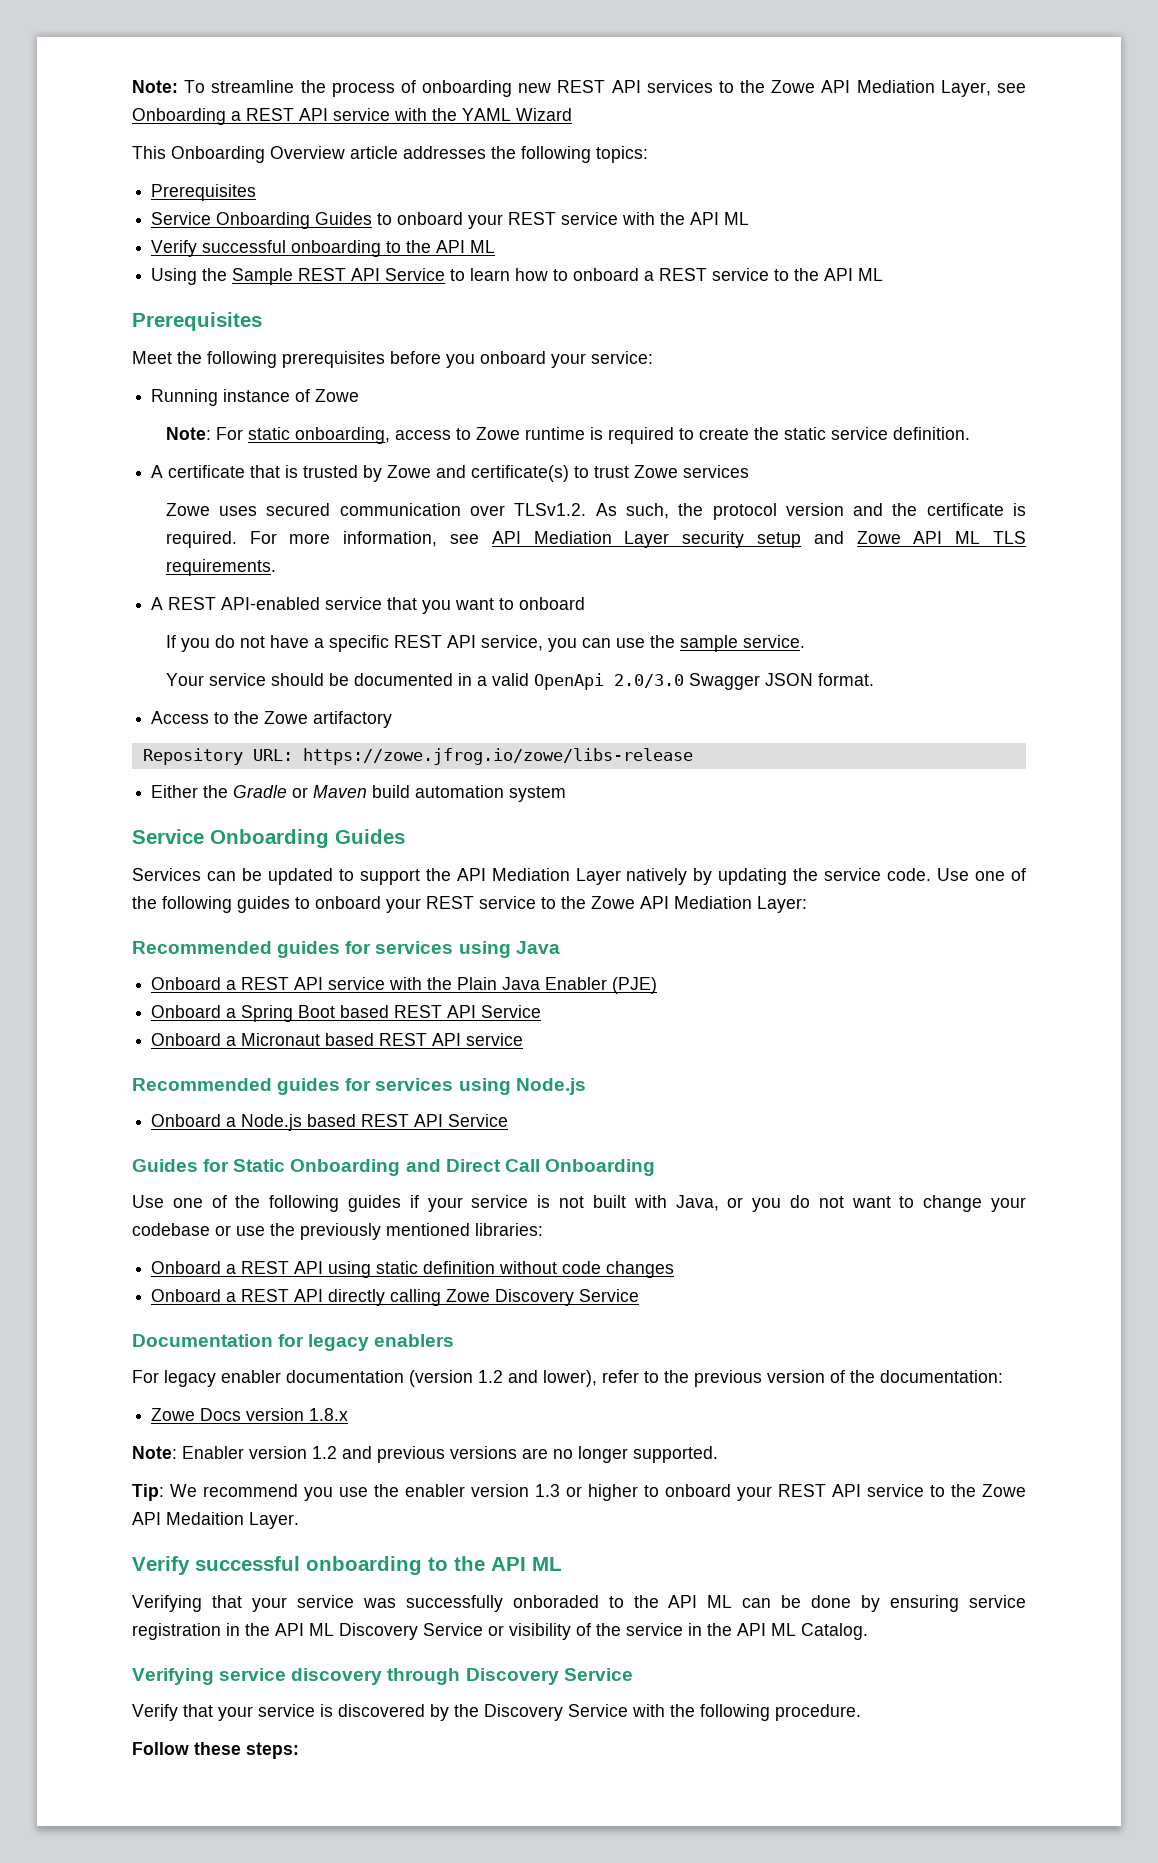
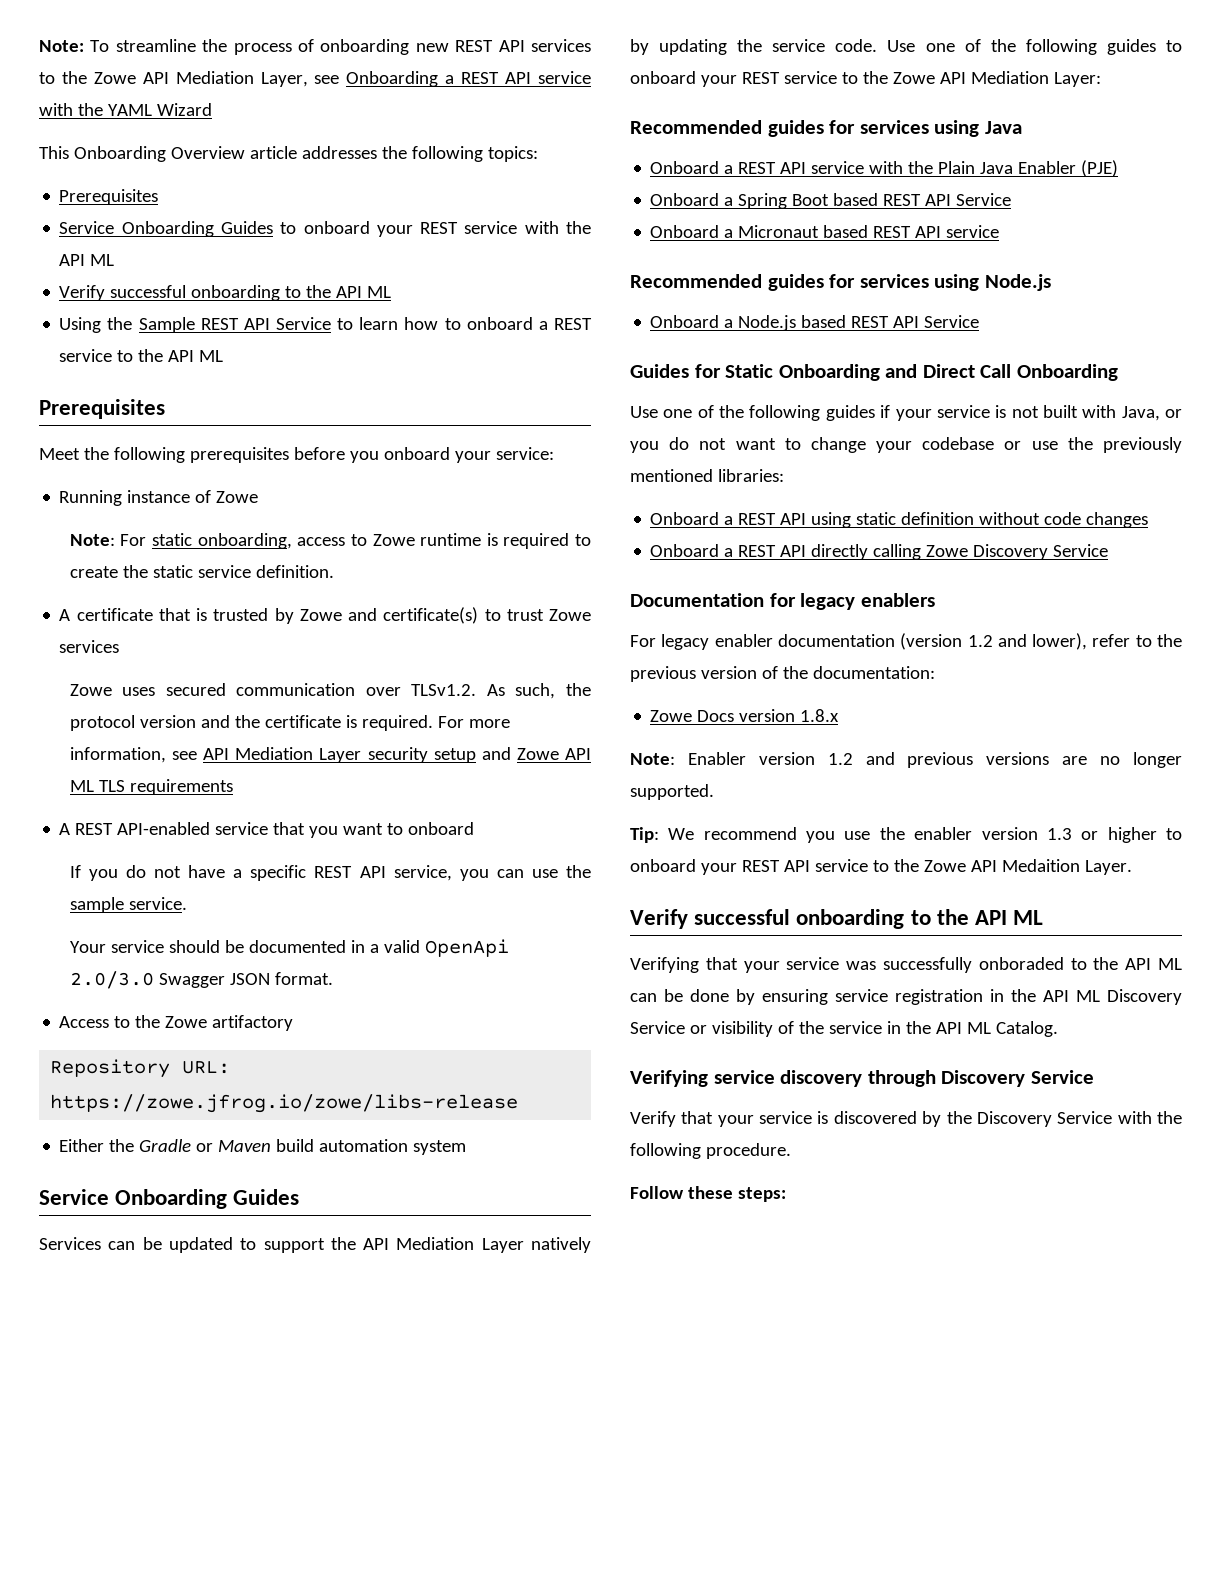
[165,559,276,576] requirements. -> [129,779,233,795] requirements

